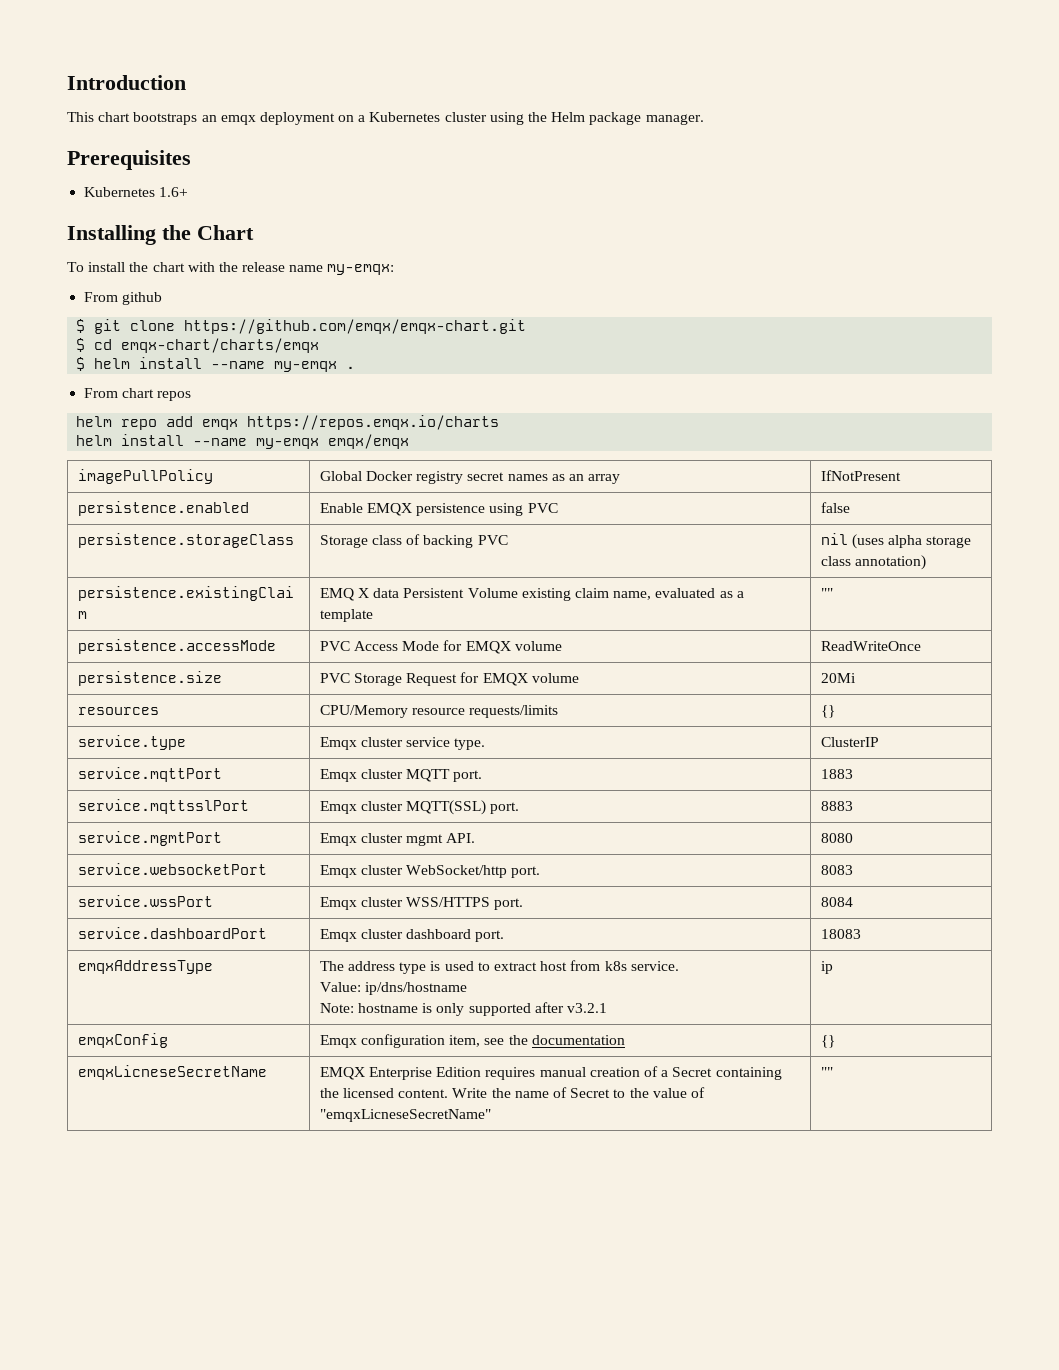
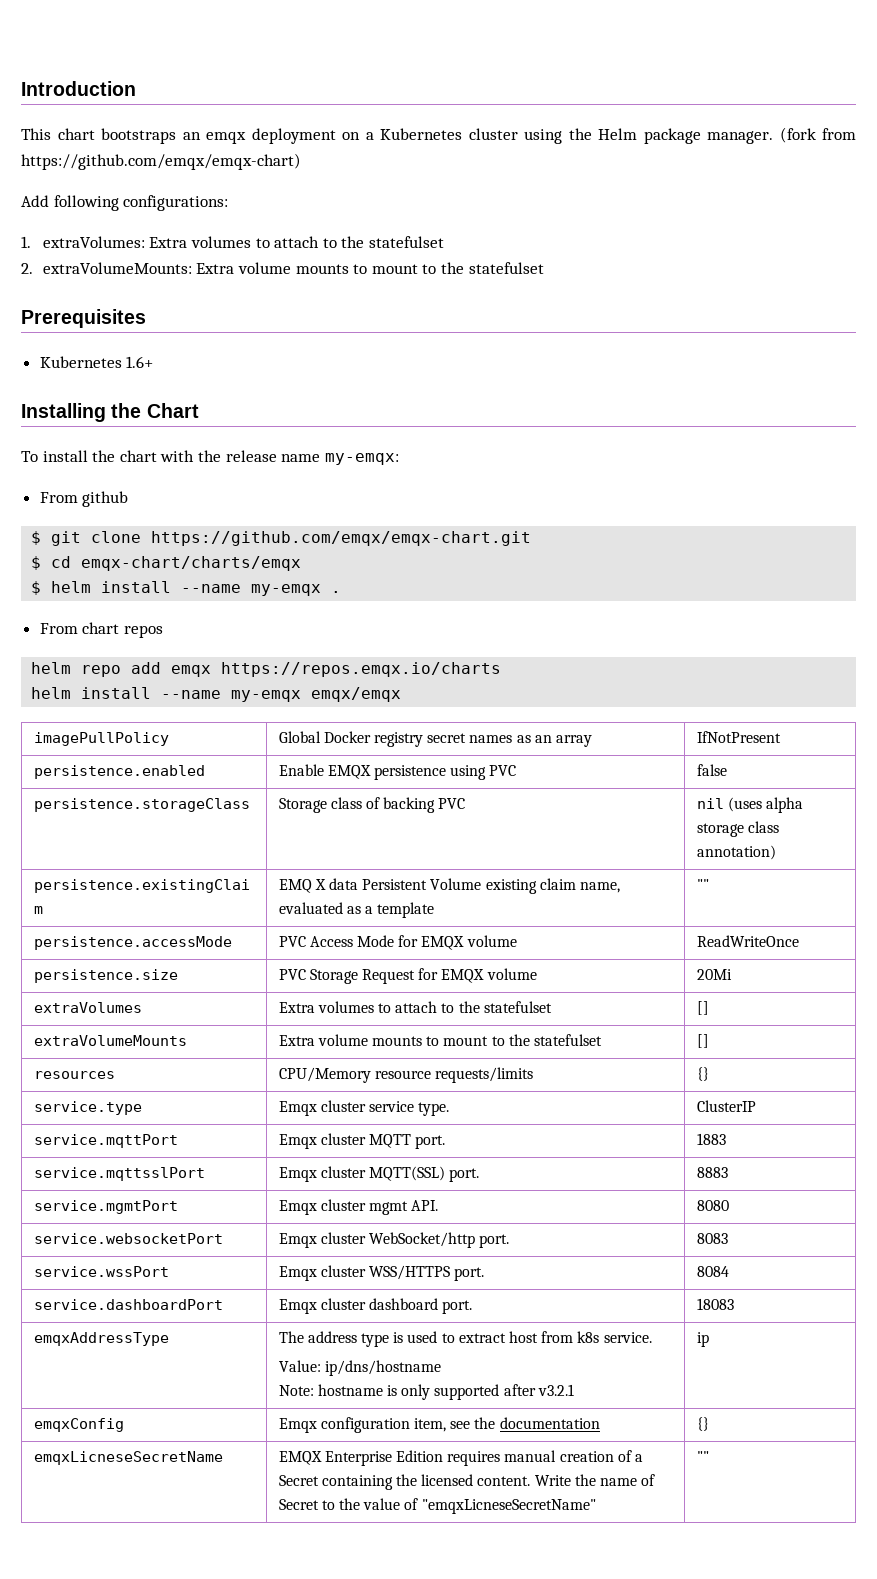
(704, 119) none -> [779,127,856,143] [21,153,301,170] [21,195,229,211] [21,236,444,248] [21,262,544,274] (fork from https://github.com/emqx/emqx-chart) // Add following configurations: // 1. extraVolumes: Extra volumes to attach to the statefulset // 2. extraVolumeMounts: Extra volume mounts to mount to the statefulset
(856, 678) none -> [33,1002,142,1013] [278,1001,552,1013] [696,1001,709,1015] [33,1035,187,1046] [278,1034,602,1046] [696,1034,709,1048] // extraVolumes | Extra volumes to attach to the statefulset | [] // extraVolumeMounts | Extra volume mounts to mount to the statefulset | []

